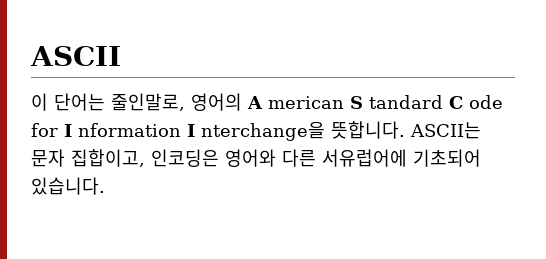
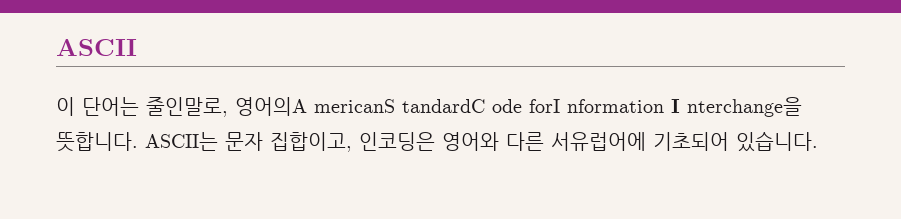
[191,93,503,111] [31,123,72,137] 영어의 A merican S tandard C ode for I -> [235,97,560,116] 영어의A mericanS tandardC ode forI

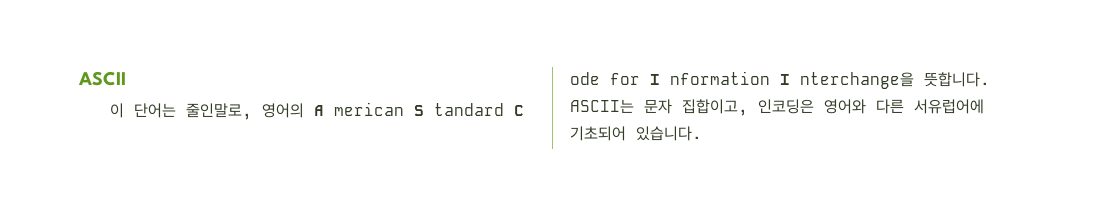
[235,97,560,116] 영어의A mericanS tandardC ode forI -> [261,102,524,118] [570,72,660,85] 영어의 A merican S tandard C ode for I

